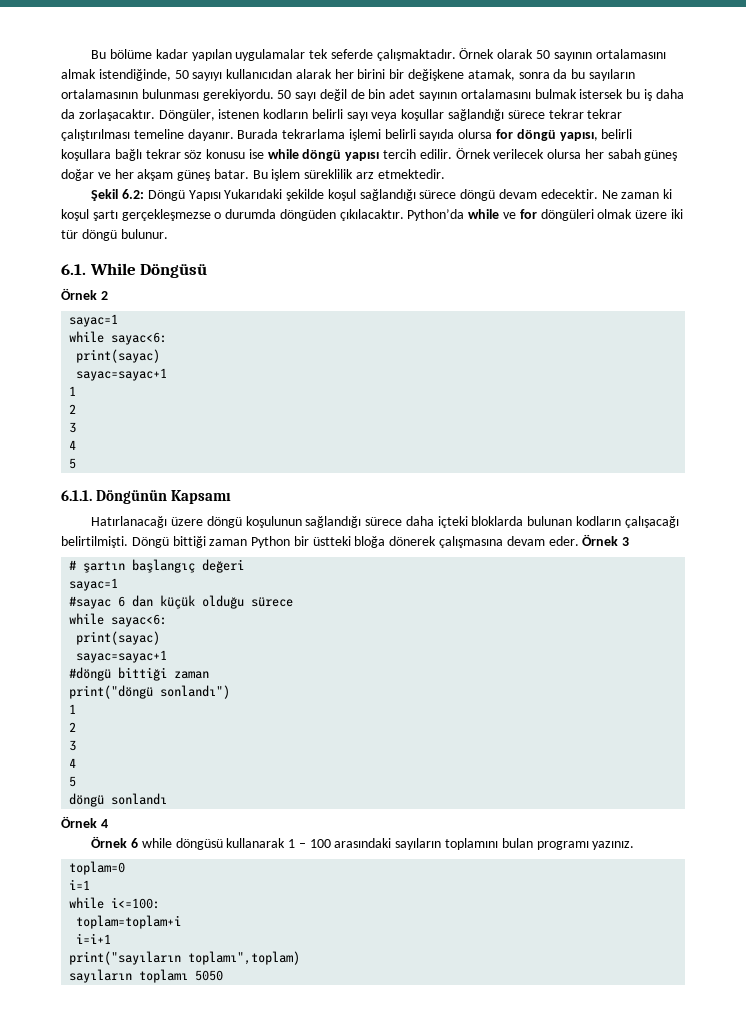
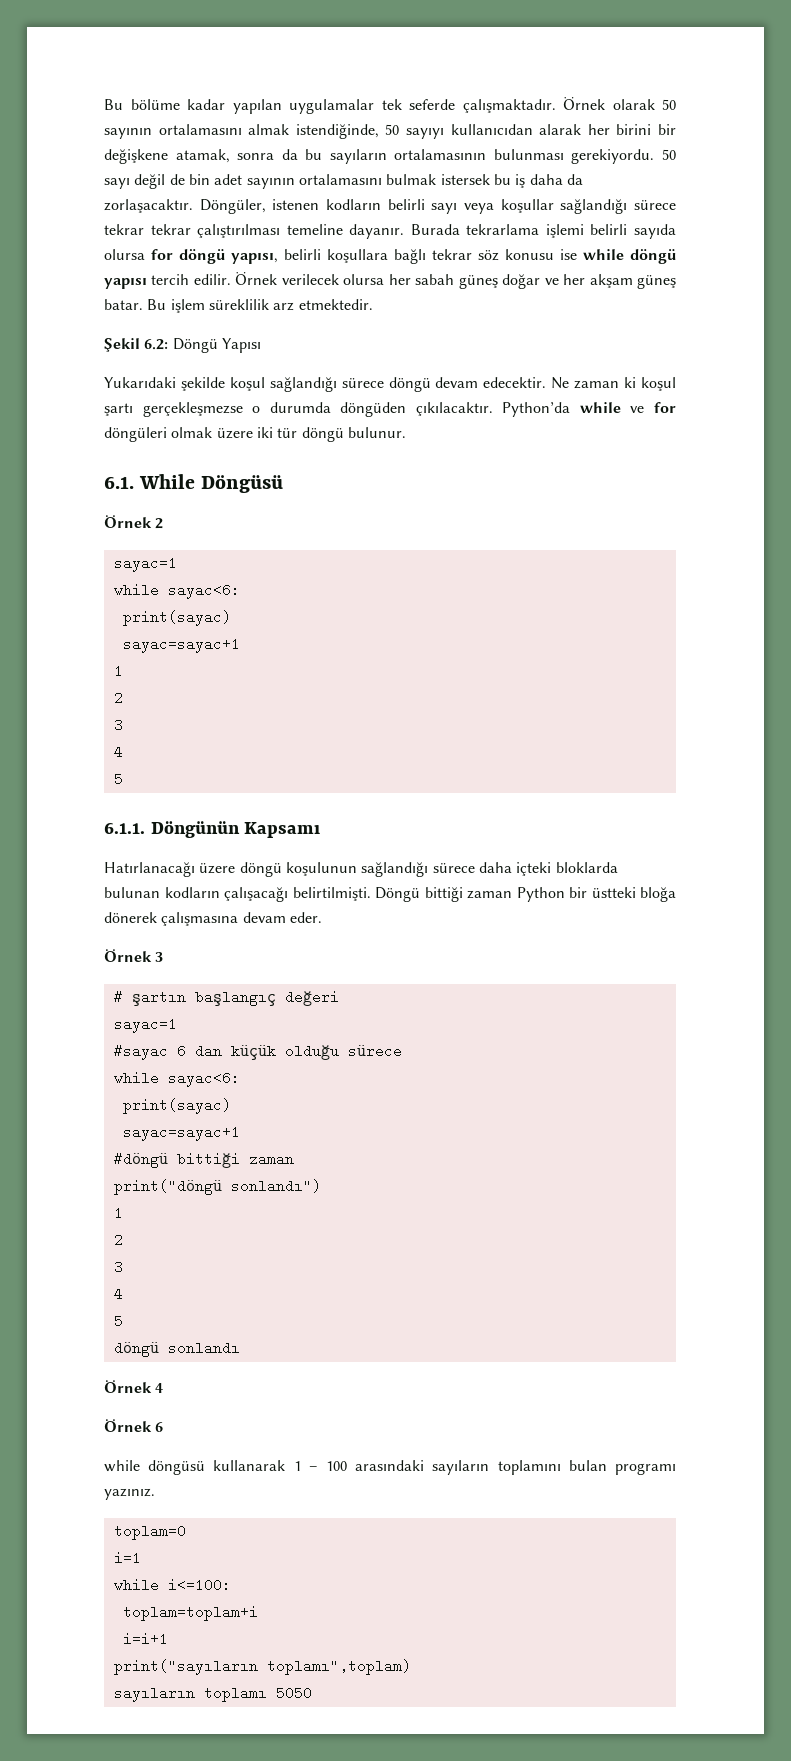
(221, 195) none -> (261, 345) //
(579, 541) none -> (322, 917) //
(138, 843) none -> (164, 1427) //

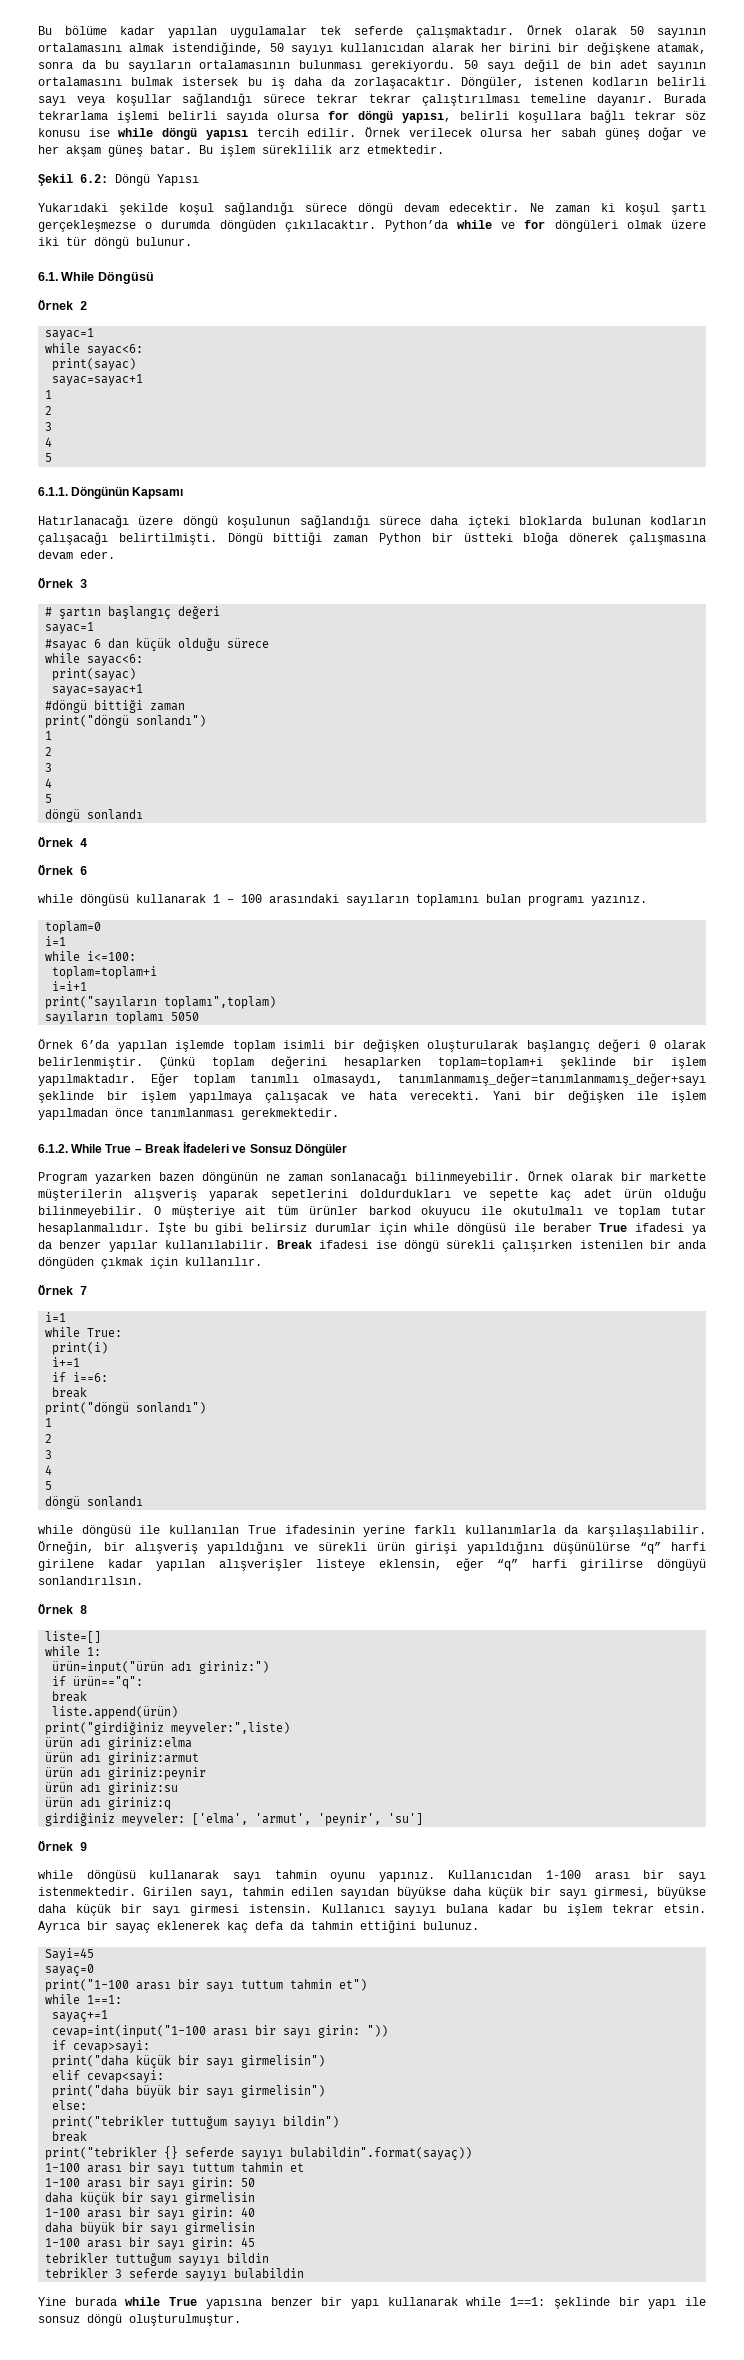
(312, 1693) none -> [38,1039,706,1052] [38,1056,706,1069] [38,1073,706,1086] [38,1090,707,1103] [38,1108,339,1120] [38,1141,347,1156] [38,1171,706,1184] [38,1188,707,1201] [38,1206,706,1218] [38,1222,706,1235] [38,1240,706,1252] [38,1257,262,1269] [38,1284,87,1295] [45,1312,67,1322] [45,1327,123,1337] [52,1342,109,1355] [52,1357,81,1367] [52,1372,109,1382] [52,1387,88,1398] [45,1402,207,1415] [45,1418,53,1427] [45,1434,53,1443] [45,1450,53,1459] [45,1465,53,1475] [45,1481,53,1490] [45,1496,144,1509] [38,1525,706,1537] [38,1541,707,1554] [38,1558,707,1571] [38,1576,143,1585] [38,1603,87,1614] [45,1631,102,1643] [45,1646,102,1656] [52,1661,270,1674] [52,1676,144,1689] [52,1691,88,1702] [52,1706,179,1719] [45,1721,291,1735] [45,1737,193,1750] [45,1752,200,1765] [45,1767,207,1780] [45,1782,179,1795] [45,1797,172,1810] [45,1812,424,1826] [38,1840,87,1851] [38,1870,706,1882] [38,1887,706,1899] [38,1904,706,1916] [38,1920,479,1933] [45,1948,95,1961] [45,1964,95,1976] [45,1979,368,1992] [45,1994,123,2004] [52,2010,109,2022] [52,2025,389,2038] [52,2040,151,2053] [52,2055,326,2068] [52,2070,165,2083] [52,2085,326,2098] [52,2100,88,2110] [52,2115,340,2129] [52,2131,88,2142] [45,2146,473,2160] [45,2162,305,2175] [45,2177,256,2190] [45,2192,256,2205] [45,2207,256,2220] [45,2222,256,2235] [45,2237,256,2250] [45,2252,270,2266] [45,2268,305,2281] [38,2297,706,2309] [38,2314,241,2326] // Örnek 6’da yapılan işlemde toplam isimli bir değişken oluşturularak başlangıç değeri 0 olarak belirlenmiştir. Çünkü toplam değerini hesaplarken toplam=toplam+i şeklinde bir işlem yapılmaktadır. Eğer toplam tanımlı olmasaydı, tanımlanmamış_değer=tanımlanmamış_değer+sayı şeklinde bir işlem yapılmaya çalışacak ve hata verecekti. Yani bir değişken ile işlem yapılmadan önce tanımlanması gerekmektedir. // 6.1.2. While True – Break İfadeleri ve Sonsuz Döngüler // Program yazarken bazen döngünün ne zaman sonlanacağı bilinmeyebilir. Örnek olarak bir markette müşterilerin alışveriş yaparak sepetlerini doldurdukları ve sepette kaç adet ürün olduğu bilinmeyebilir. O müşteriye ait tüm ürünler barkod okuyucu ile okutulmalı ve toplam tutar hesaplanmalıdır. İşte bu gibi belirsiz durumlar için while döngüsü ile beraber True ifadesi ya da benzer yapılar kullanılabilir. Break ifadesi ise döngü sürekli çalışırken istenilen bir anda döngüden çıkmak için kullanılır. // Örnek 7 // i=1 // while True: // print(i) // i+=1 // if i==6: // break // print("döngü sonlandı") // 1 // 2 // 3 // 4 // 5 // döngü sonlandı // while döngüsü ile kullanılan True ifadesinin yerine farklı kullanımlarla da karşılaşılabilir. Örneğin, bir alışveriş yapıldığını ve sürekli ürün girişi yapıldığını düşünülürse “q” harfi girilene kadar yapılan alışverişler listeye eklensin, eğer “q” harfi girilirse döngüyü sonlandırılsın. // Örnek 8 // liste=[] // while 1: // ürün=input("ürün adı giriniz:") // if ürün=="q": // break // liste.append(ürün) // print("girdiğiniz meyveler:",liste) // ürün adı giriniz:elma // ürün adı giriniz:armut // ürün adı giriniz:peynir // ürün adı giriniz:su // ürün adı giriniz:q // girdiğiniz meyveler: ['elma', 'armut', 'peynir', 'su'] // Örnek 9 // while döngüsü kullanarak sayı tahmin oyunu yapınız. Kullanıcıdan 1-100 arası bir sayı istenmektedir. Girilen sayı, tahmin edilen sayıdan büyükse daha küçük bir sayı girmesi, büyükse daha küçük bir sayı girmesi istensin. Kullanıcı sayıyı bulana kadar bu işlem tekrar etsin. Ayrıca bir sayaç eklenerek kaç defa da tahmin ettiğini bulunuz. // Sayi=45 // sayaç=0 // print("1-100 arası bir sayı tuttum tahmin et") // while 1==1: // sayaç+=1 // cevap=int(input("1-100 arası bir sayı girin: ")) // if cevap>sayi: // print("daha küçük bir sayı girmelisin") // elif cevap<sayi: // print("daha büyük bir sayı girmelisin") // else: // print("tebrikler tuttuğum sayıyı bildin") // break // print("tebrikler {} seferde sayıyı bulabildin".format(sayaç)) // 1-100 arası bir sayı tuttum tahmin et // 1-100 arası bir sayı girin: 50 // daha küçük bir sayı girmelisin // 1-100 arası bir sayı girin: 40 // daha büyük bir sayı girmelisin // 1-100 arası bir sayı girin: 45 // tebrikler tuttuğum sayıyı bildin // tebrikler 3 seferde sayıyı bulabildin // Yine burada while True yapısına benzer bir yapı kullanarak while 1==1: şeklinde bir yapı ile sonsuz döngü oluşturulmuştur.

